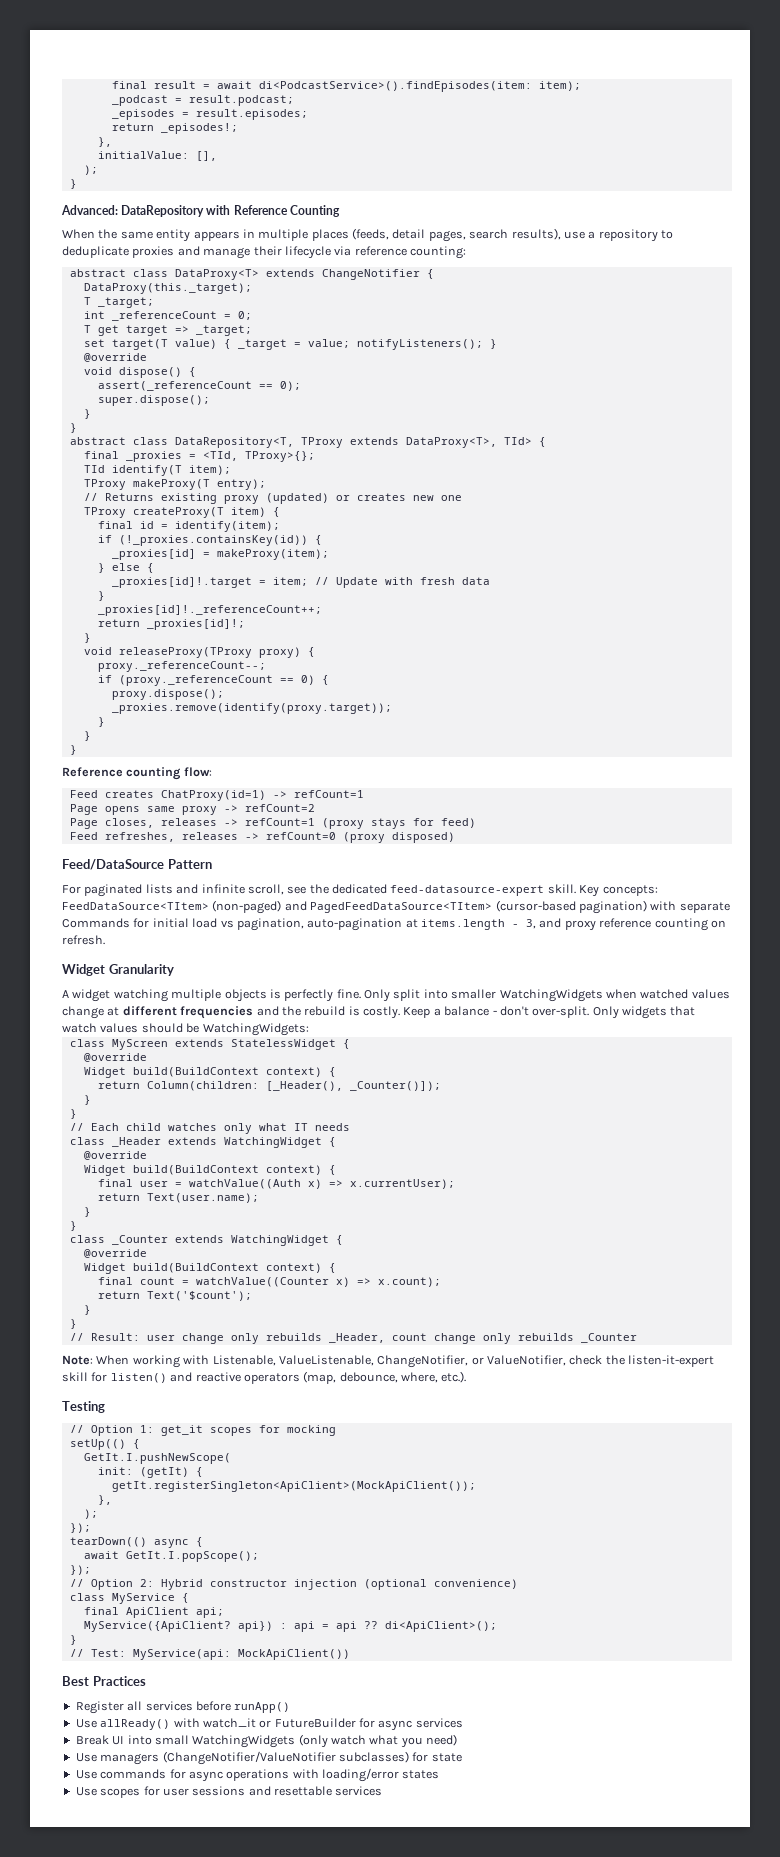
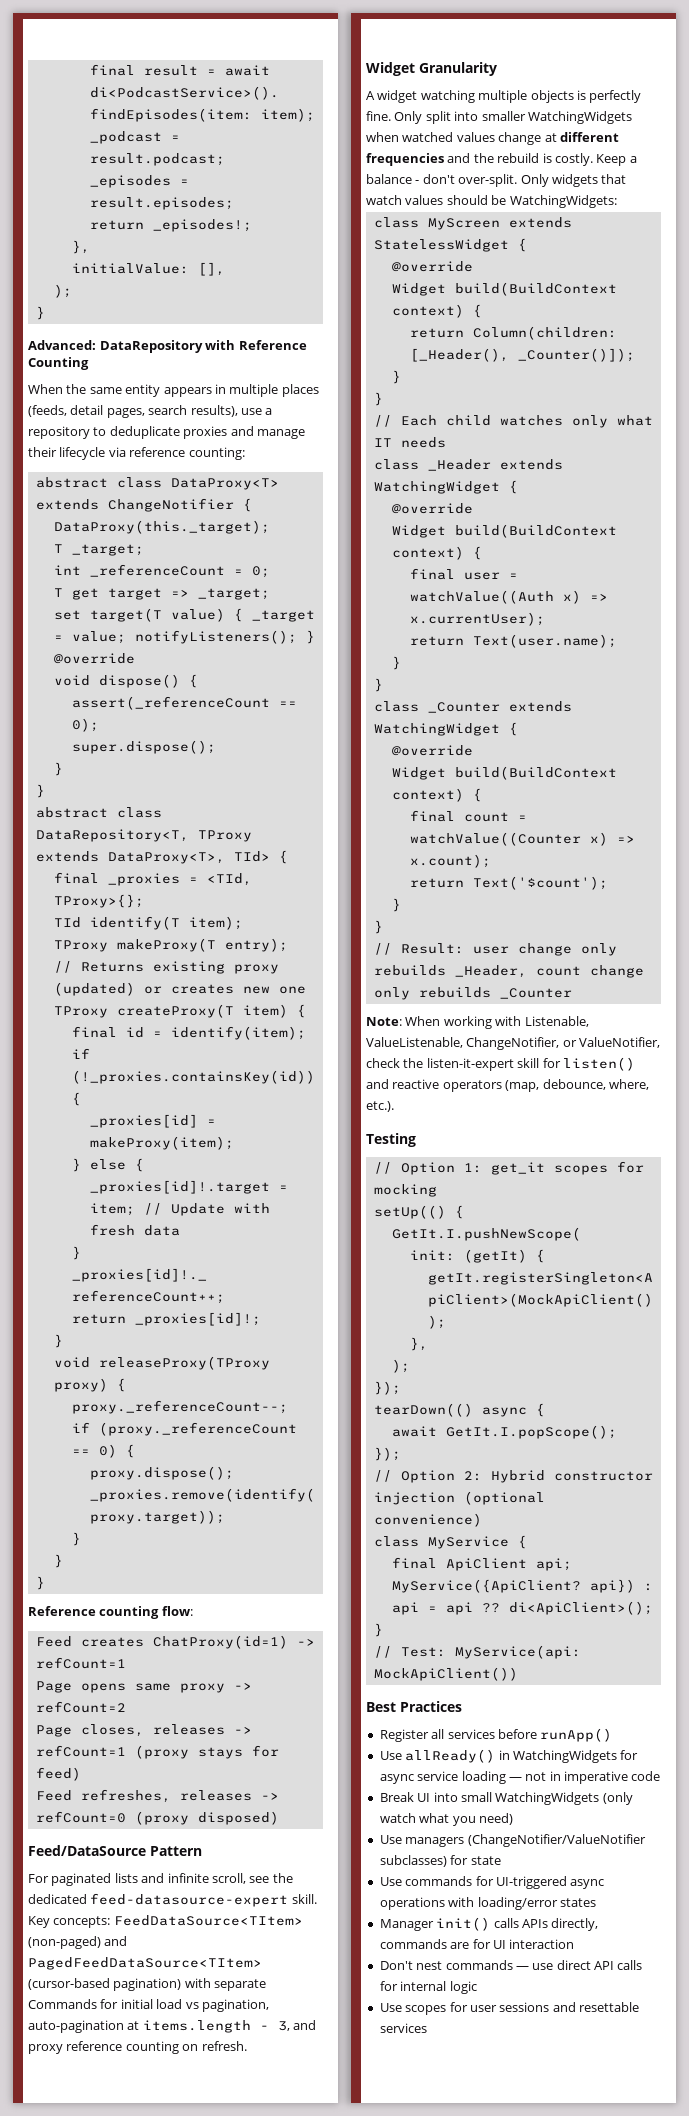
[173,1718,463,1731] with watch_it or FutureBuilder for async services -> [498,1750,639,1763] [379,1771,661,1784] in WatchingWidgets for async service loading — not in imperative code
(186, 1774) none -> [495,1876,567,1889] UI-triggered
(440, 1774) none -> [379,1917,599,1931] [379,1939,575,1949] [379,1960,643,1970] [379,1981,477,1994] // Manager init() calls APIs directly, commands are for UI interaction // Don't nest commands — use direct API calls for internal logic

